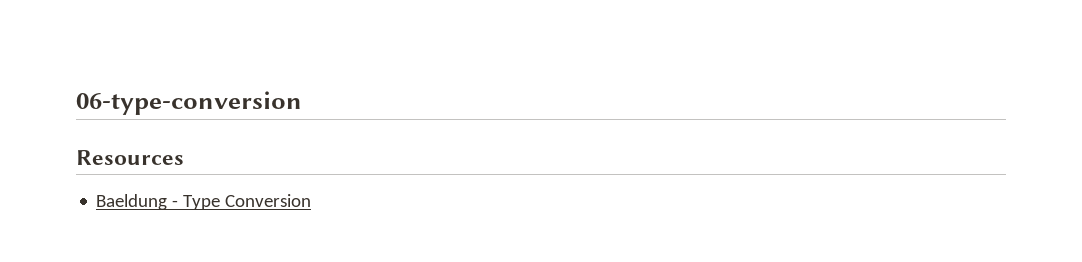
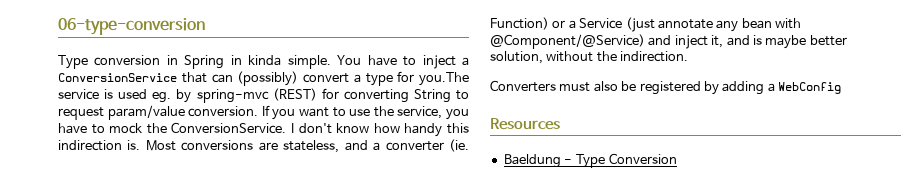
(302, 103) none -> [58,55,470,69] [58,71,469,86] [58,88,470,103] [58,105,470,120] [58,122,470,137] [58,139,470,153] [490,17,801,32] [490,34,847,49] [490,51,689,64] [490,80,841,95] // Type conversion in Spring in kinda simple. You have to inject a ConversionService that can (possibly) convert a type for you.The service is used eg. by spring-mvc (REST) for converting String to request param/value conversion. If you want to use the service, you have to mock the ConversionService. I don't know how handy this indirection is. Most conversions are stateless, and a converter (ie. Function) or a Service (just annotate any bean with @Component/@Service) and inject it, and is maybe better solution, without the indirection. // Converters must also be registered by adding a WebConfig

